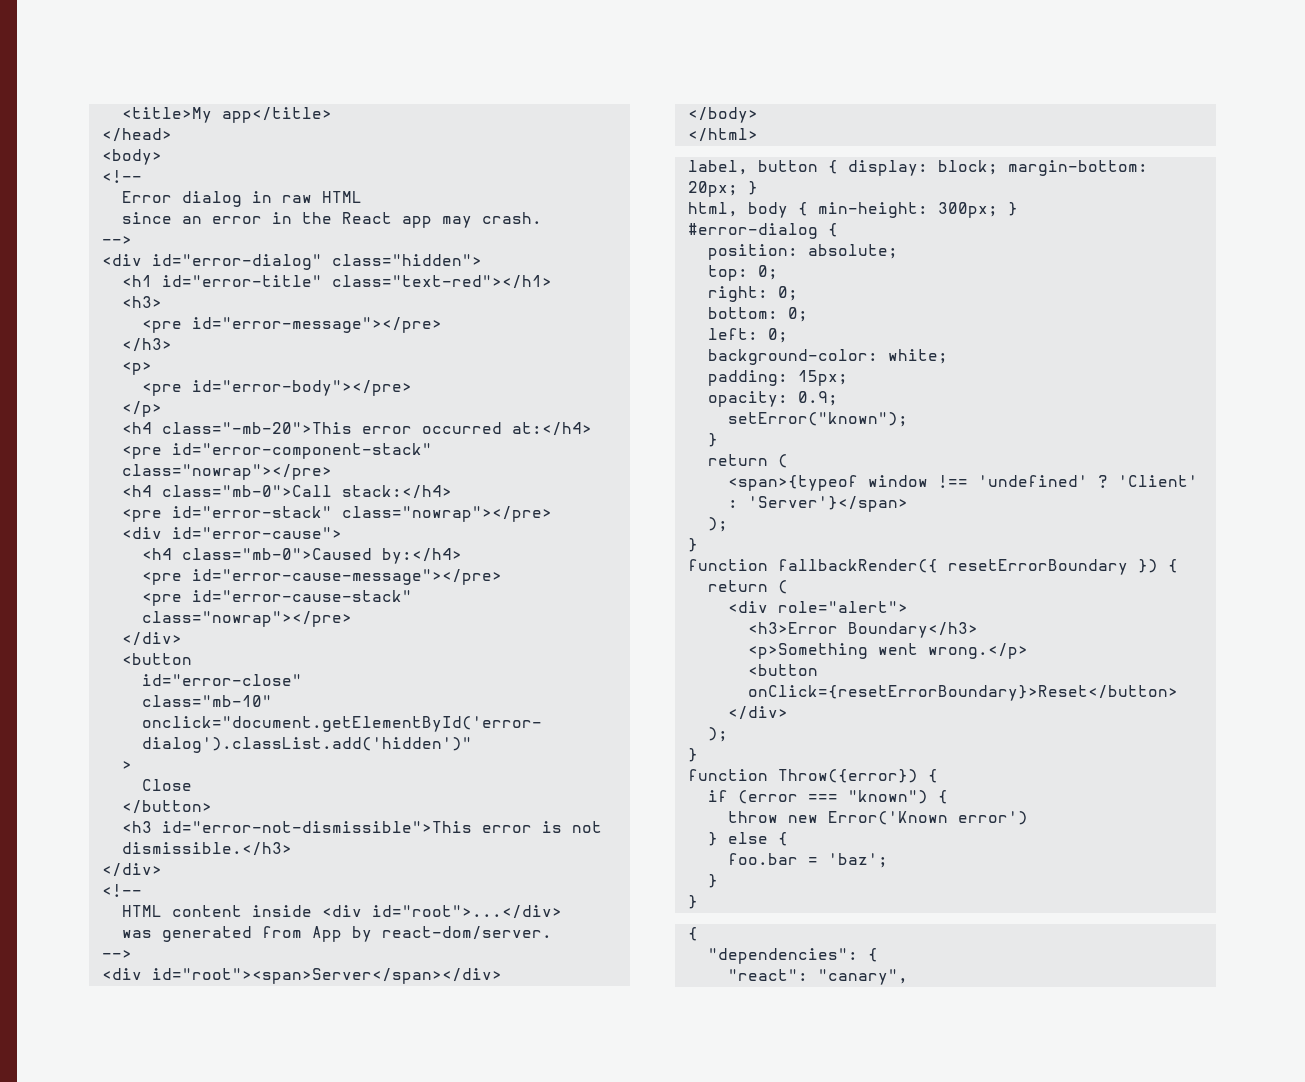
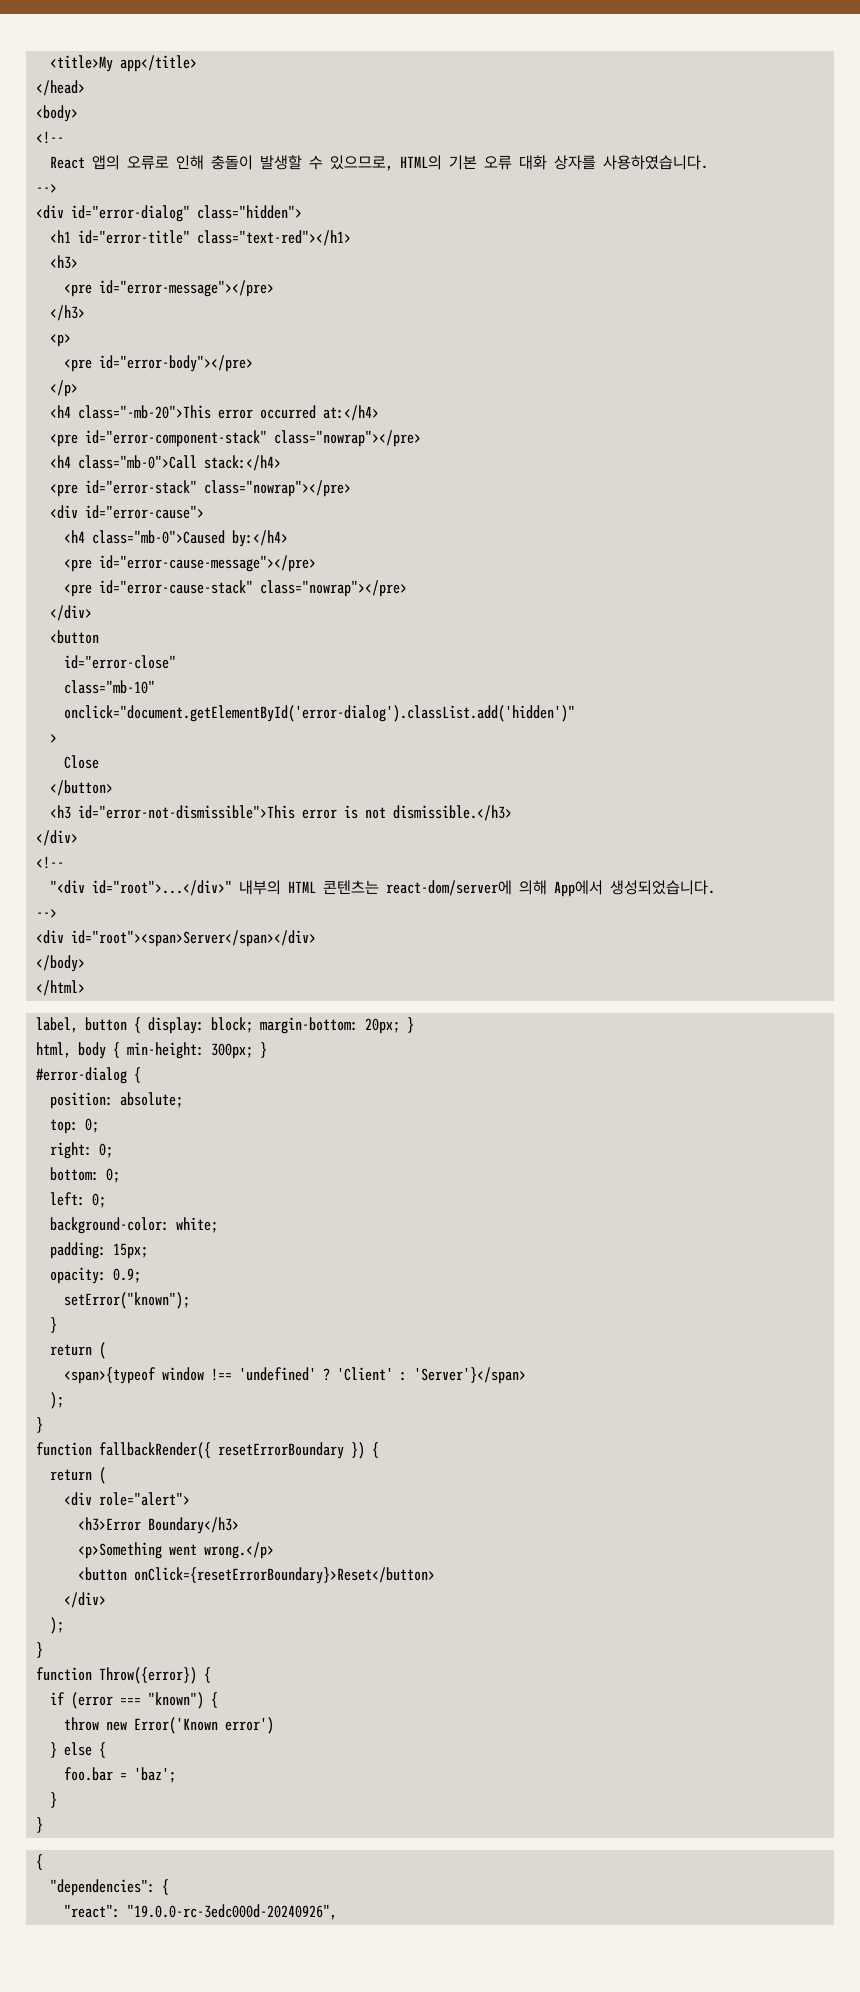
[121,191,362,207] [121,212,542,228] Error dialog in raw HTML // since an error in the React app may crash. -> [50,155,709,171] React 앱의 오류로 인해 충돌이 발생할 수 있으므로, HTML의 기본 오류 대화 상자를 사용하였습니다.
[121,905,562,919] [121,926,552,942] HTML content inside <div id="root">...</div> // was generated from App by react-dom/server. -> [50,880,716,897] "<div id="root">...</div>" 내부의 HTML 콘텐츠는 react-dom/server에 의해 App에서 생성되었습니다.
[817,969,908,985] "canary", -> [127,1904,338,1920] "19.0.0-rc-3edc000d-20240926",

